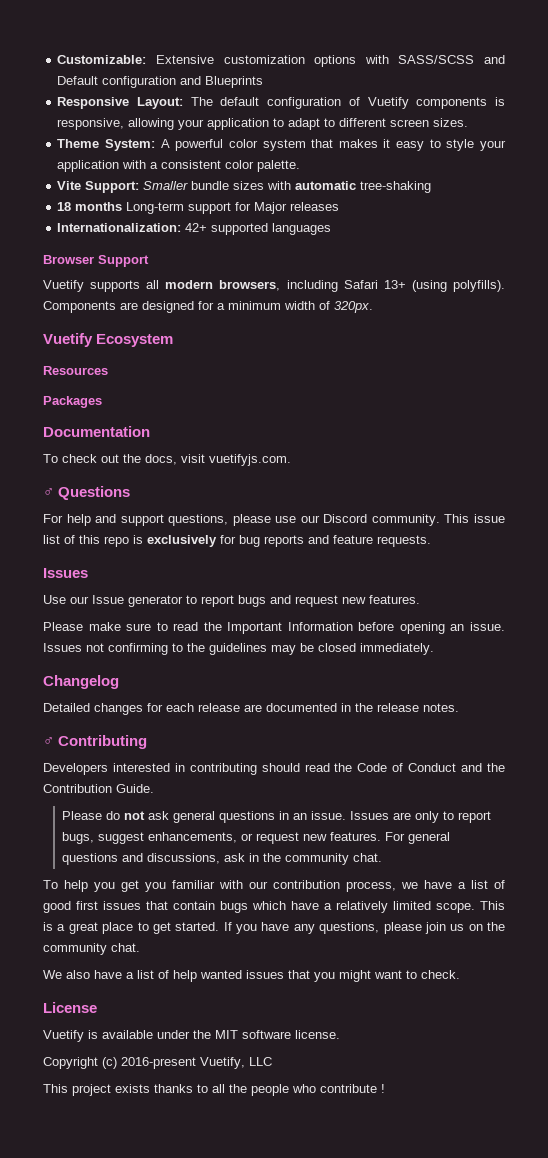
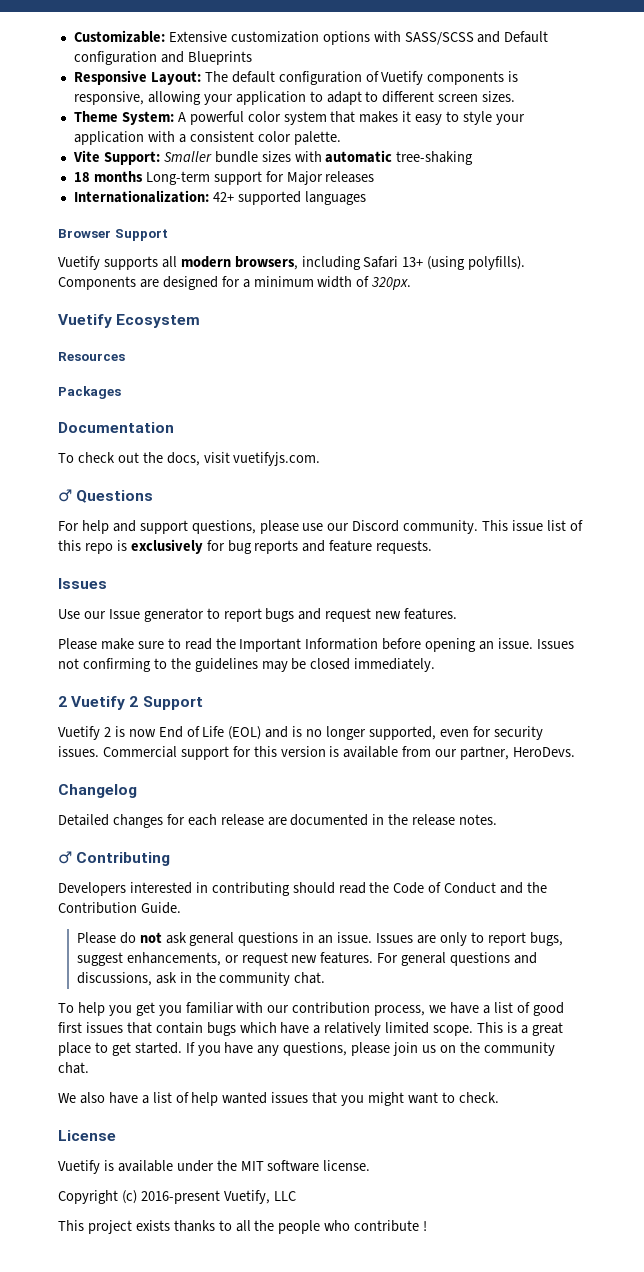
(434, 649) none -> [58,696,203,710] [58,726,543,740] [58,746,576,760] // 2 Vuetify 2 Support // Vuetify 2 is now End of Life (EOL) and is no longer supported, even for security issues. Commercial support for this version is available from our partner, HeroDevs.

